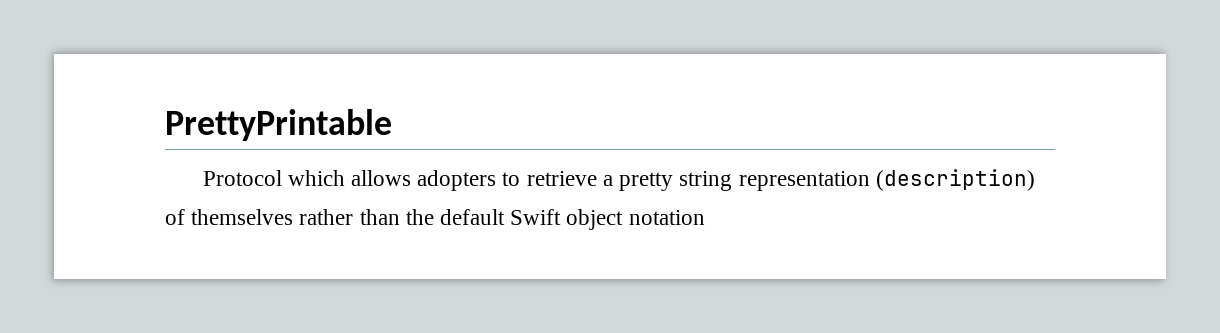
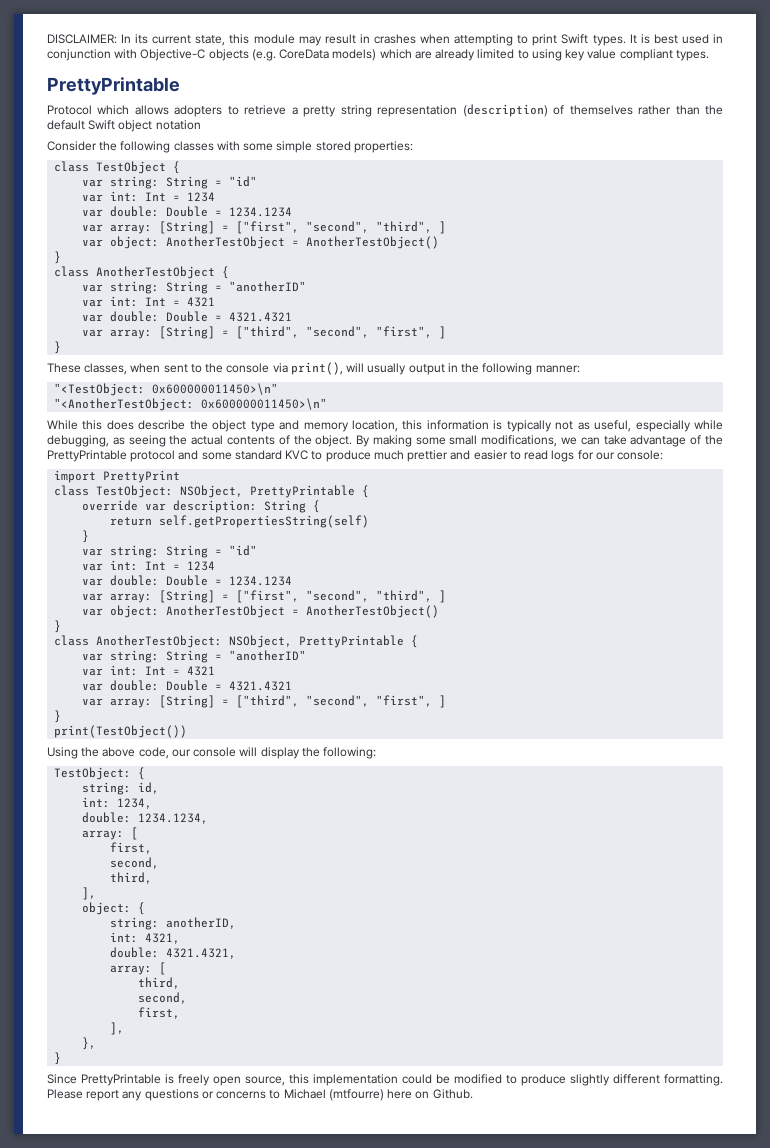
(165, 125) none -> [47,34,723,46] [47,49,709,61] DISCLAIMER: In its current state, this module may result in crashes when attempting to print Swift types. It is best used in conjunction with Objective-C objects (e.g. CoreData models) which are already limited to using key value compliant types. //
(705, 217) none -> [47,141,413,153] [54,161,181,174] [82,176,258,189] [82,191,216,202] [82,206,293,217] [82,221,447,234] [82,236,440,249] [54,251,62,264] [54,266,230,279] [82,281,307,294] [82,296,216,307] [82,311,293,322] [82,326,447,339] [54,341,62,354] [47,362,580,375] [54,383,279,396] [54,398,328,411] [47,420,723,432] [47,435,723,447] [47,450,664,462] [54,470,181,483] [54,485,370,498] [82,500,321,513] [110,515,370,528] [82,530,90,543] [82,545,258,558] [82,560,216,571] [82,575,293,586] [82,590,447,603] [82,605,440,618] [54,620,62,633] [54,635,419,648] [82,650,307,663] [82,665,216,676] [82,680,293,691] [82,695,447,708] [54,710,62,723] [54,725,188,738] [47,747,377,759] [54,767,146,780] [82,782,160,795] [82,797,153,809] [82,812,209,824] [82,827,139,840] [110,842,153,854] [110,857,160,869] [110,872,153,884] [82,887,97,900] [82,902,146,915] [110,917,237,930] [110,932,181,944] [110,947,237,959] [110,962,167,975] [138,977,181,989] [138,992,188,1004] [138,1007,181,1019] [110,1022,125,1035] [82,1037,97,1050] [54,1052,62,1065] [47,1074,723,1086] [47,1089,473,1101] // Consider the following classes with some simple stored properties: // class TestObject { // var string: String = "id" // var int: Int = 1234 // var double: Double = 1234.1234 // var array: [String] = ["first", "second", "third", ] // var object: AnotherTestObject = AnotherTestObject() // } // class AnotherTestObject { // var string: String = "anotherID" // var int: Int = 4321 // var double: Double = 4321.4321 // var array: [String] = ["third", "second", "first", ] // } // These classes, when sent to the console via print(), will usually output in the following manner: // "<TestObject: 0x600000011450>\n" // "<AnotherTestObject: 0x600000011450>\n" // While this does describe the object type and memory location, this information is typically not as useful, especially while debugging, as seeing the actual contents of the object. By making some small modifications, we can take advantage of the PrettyPrintable protocol and some standard KVC to produce much prettier and easier to read logs for our console: // import PrettyPrint // class TestObject: NSObject, PrettyPrintable { // override var description: String { // return self.getPropertiesString(self) // } // var string: String = "id" // var int: Int = 1234 // var double: Double = 1234.1234 // var array: [String] = ["first", "second", "third", ] // var object: AnotherTestObject = AnotherTestObject() // } // class AnotherTestObject: NSObject, PrettyPrintable { // var string: String = "anotherID" // var int: Int = 4321 // var double: Double = 4321.4321 // var array: [String] = ["third", "second", "first", ] // } // print(TestObject()) // Using the above code, our console will display the following: // TestObject: { // string: id, // int: 1234, // double: 1234.1234, // array: [ // first, // second, // third, // ], // object: { // string: anotherID, // int: 4321, // double: 4321.4321, // array: [ // third, // second, // first, // ], // }, // } // Since PrettyPrintable is freely open source, this implementation could be modified to produce slightly different formatting. Please report any questions or concerns to Michael (mtfourre) here on Github.

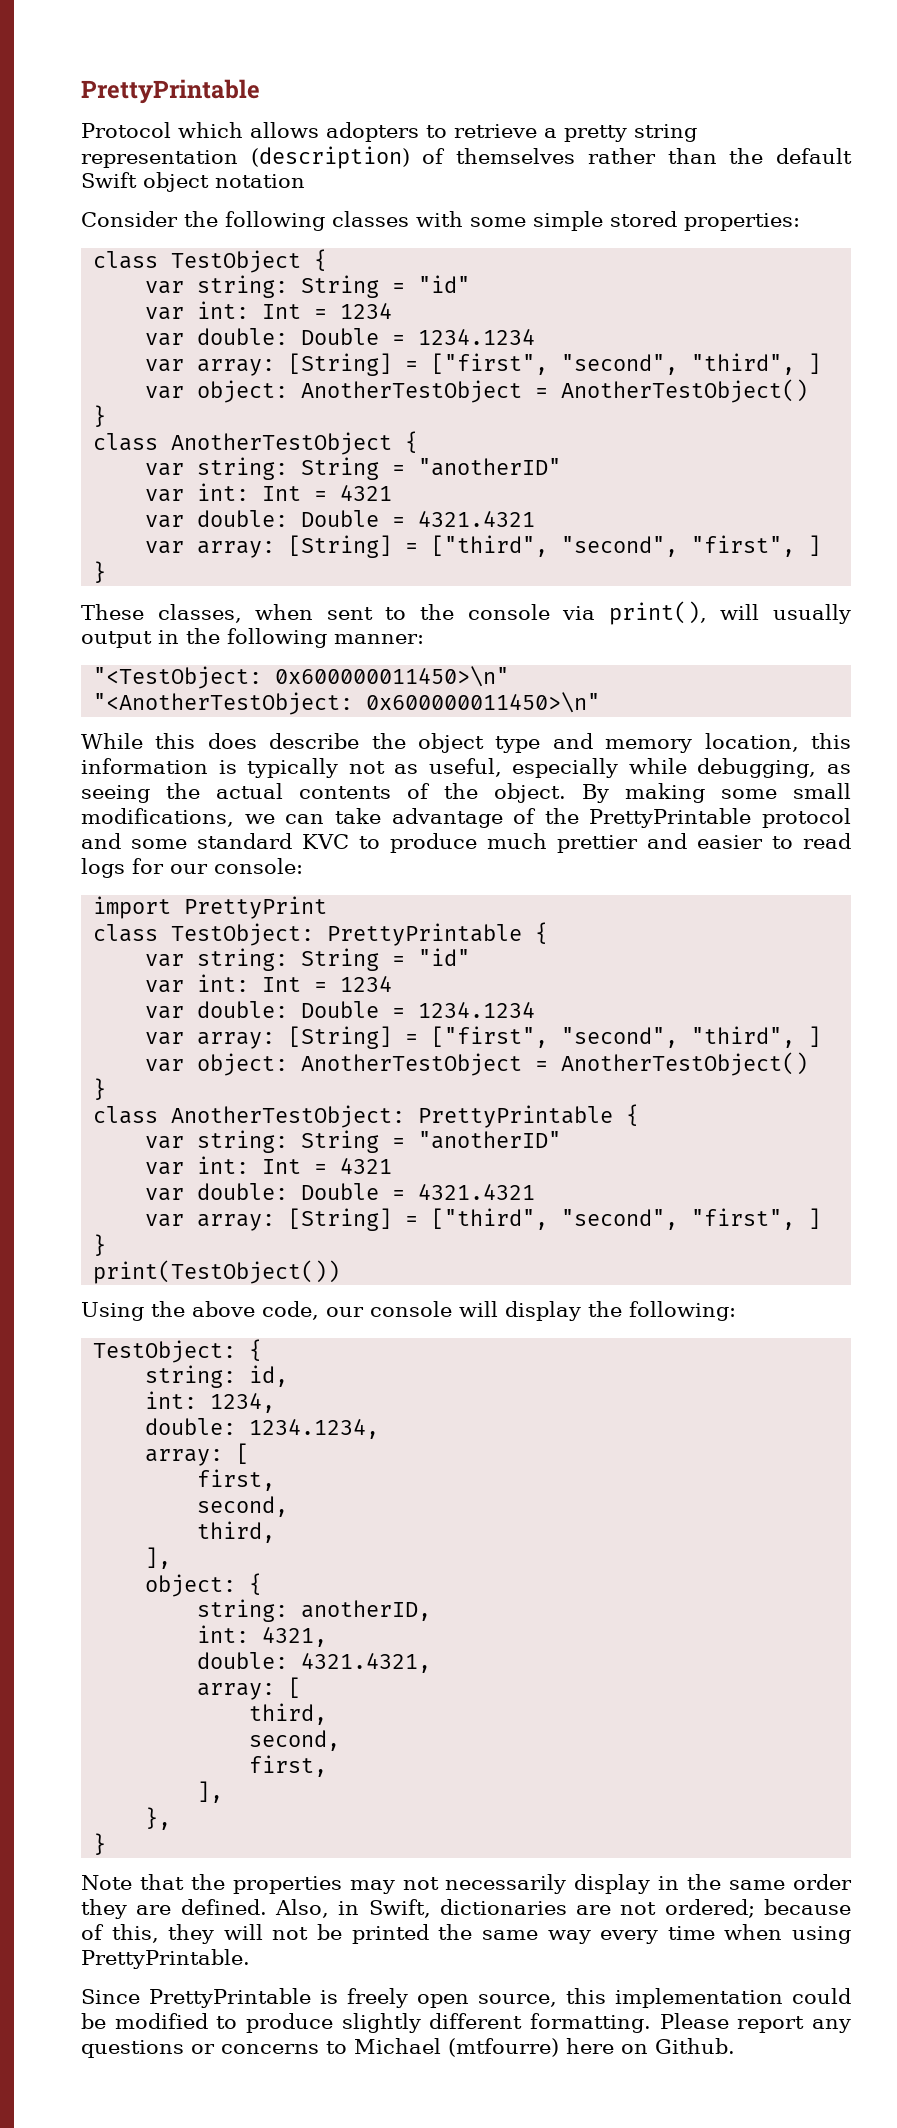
[47,34,723,46] [47,49,709,61] DISCLAIMER: In its current state, this module may result in crashes when attempting to print Swift types. It is best used in conjunction with Objective-C objects (e.g. CoreData models) which are already limited to using key value compliant types. // -> (81, 91) none
[180,485,370,498] [82,500,321,513] [110,515,370,528] [82,530,90,543] NSObject, PrettyPrintable { // override var description: String { // return self.getPropertiesString(self) // } -> [327,922,549,946] PrettyPrintable {
[229,635,293,648] NSObject, -> (406, 1116) none
(62, 1058) none -> [81,1874,852,1894] [81,1899,851,1919] [81,1924,852,1944] [81,1949,250,1969] // Note that the properties may not necessarily display in the same order they are defined. Also, in Swift, dictionaries are not ordered; because of this, they will not be printed the same way every time when using PrettyPrintable.

